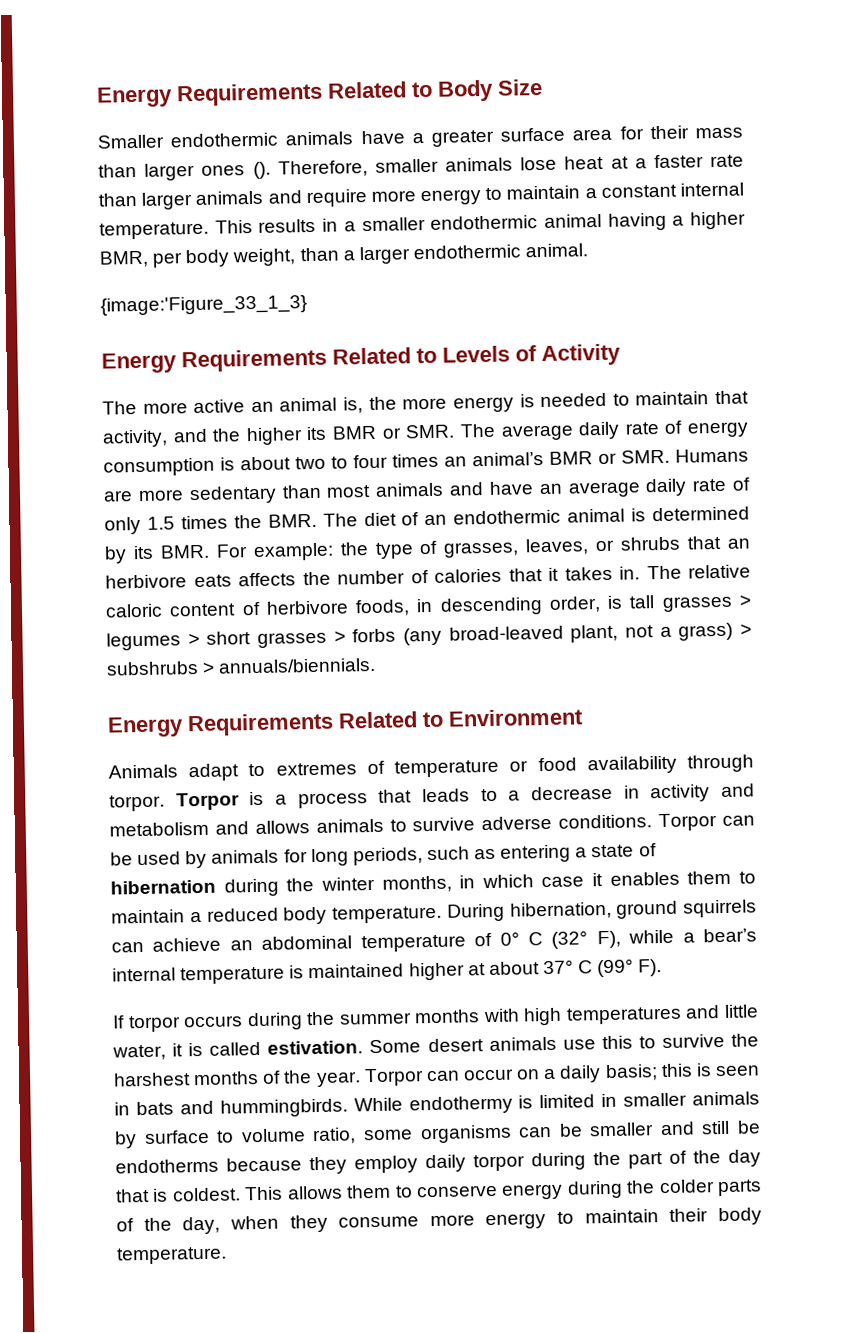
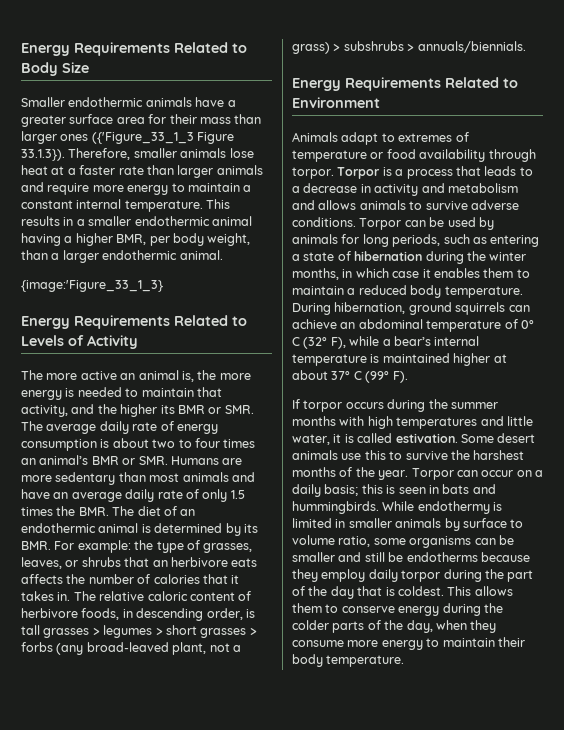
[252,161,271,179] (). -> [91,132,235,144] [21,149,65,161] ({'Figure_33_1_3 Figure 33.1.3}).

